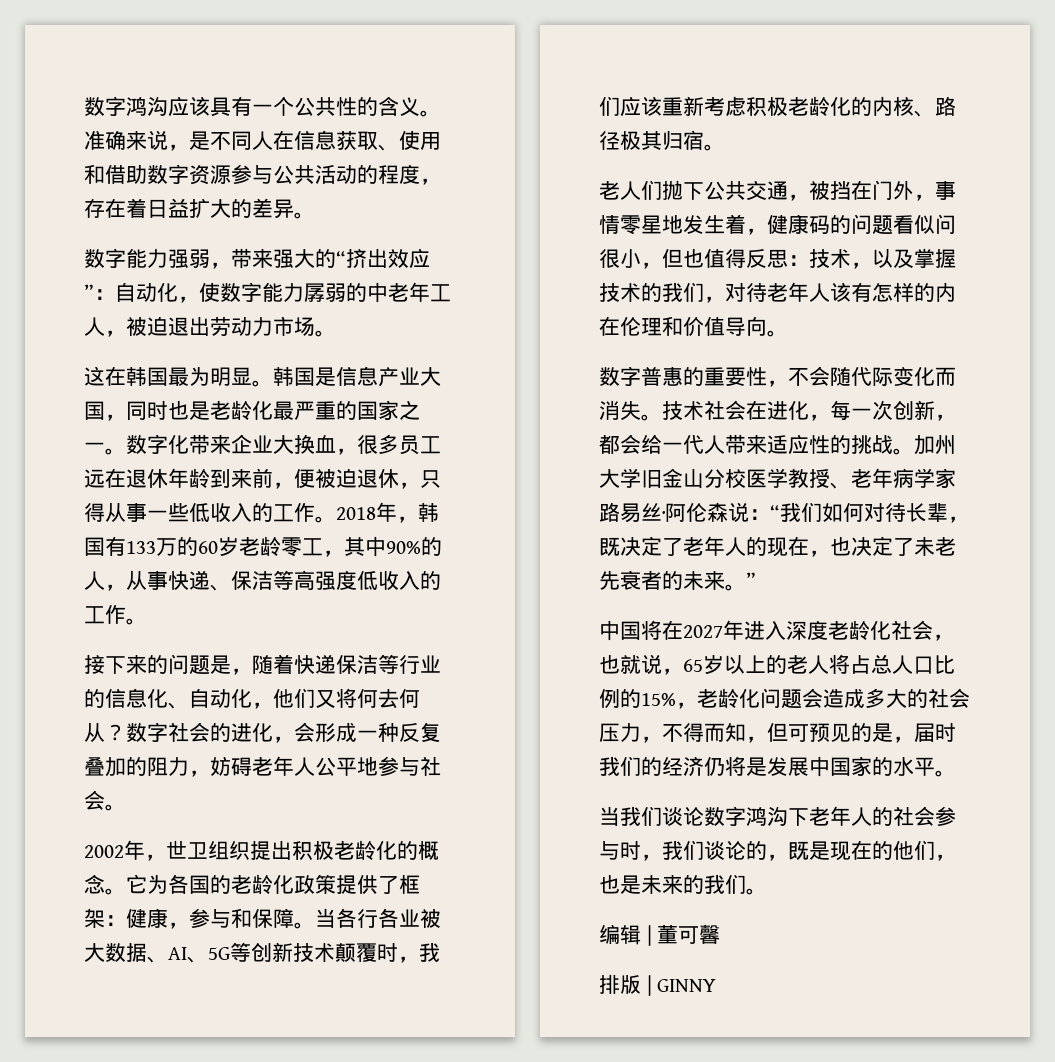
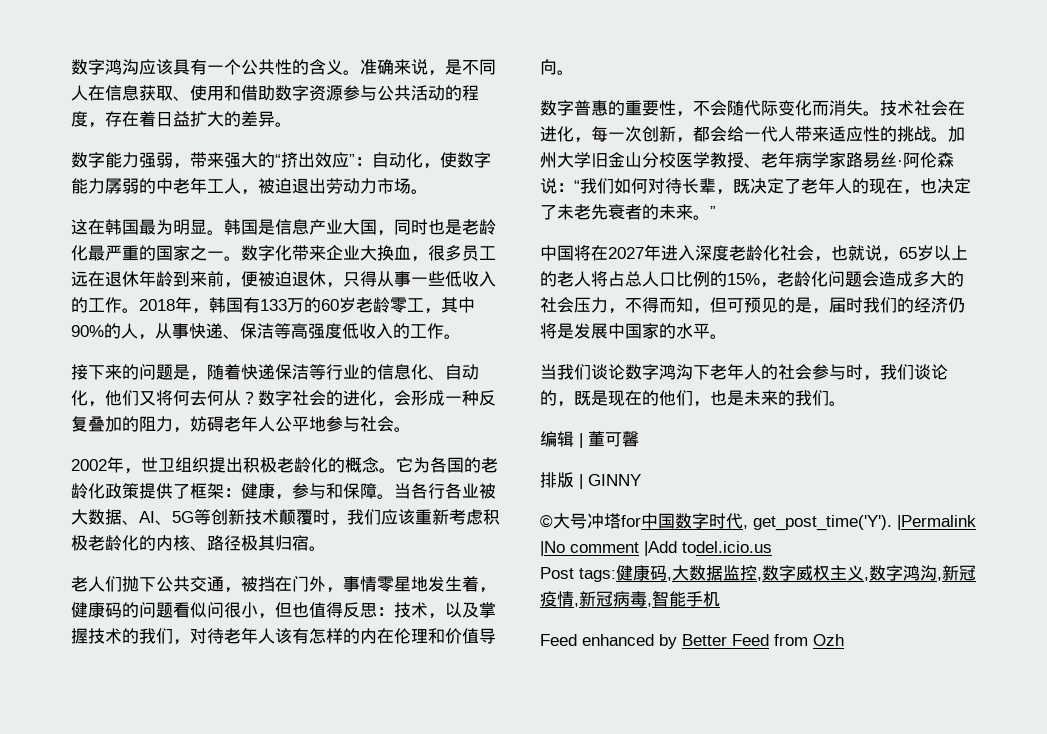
(717, 985) none -> [540,513,976,531] [540,541,772,556] [540,565,976,582] [540,590,720,607] [540,634,844,649] // ©大号冲塔for中国数字时代, get_post_time('Y'). |Permalink |No comment |Add todel.icio.us // Post tags:健康码,大数据监控,数字威权主义,数字鸿沟,新冠疫情,新冠病毒,智能手机 // Feed enhanced by Better Feed from Ozh

